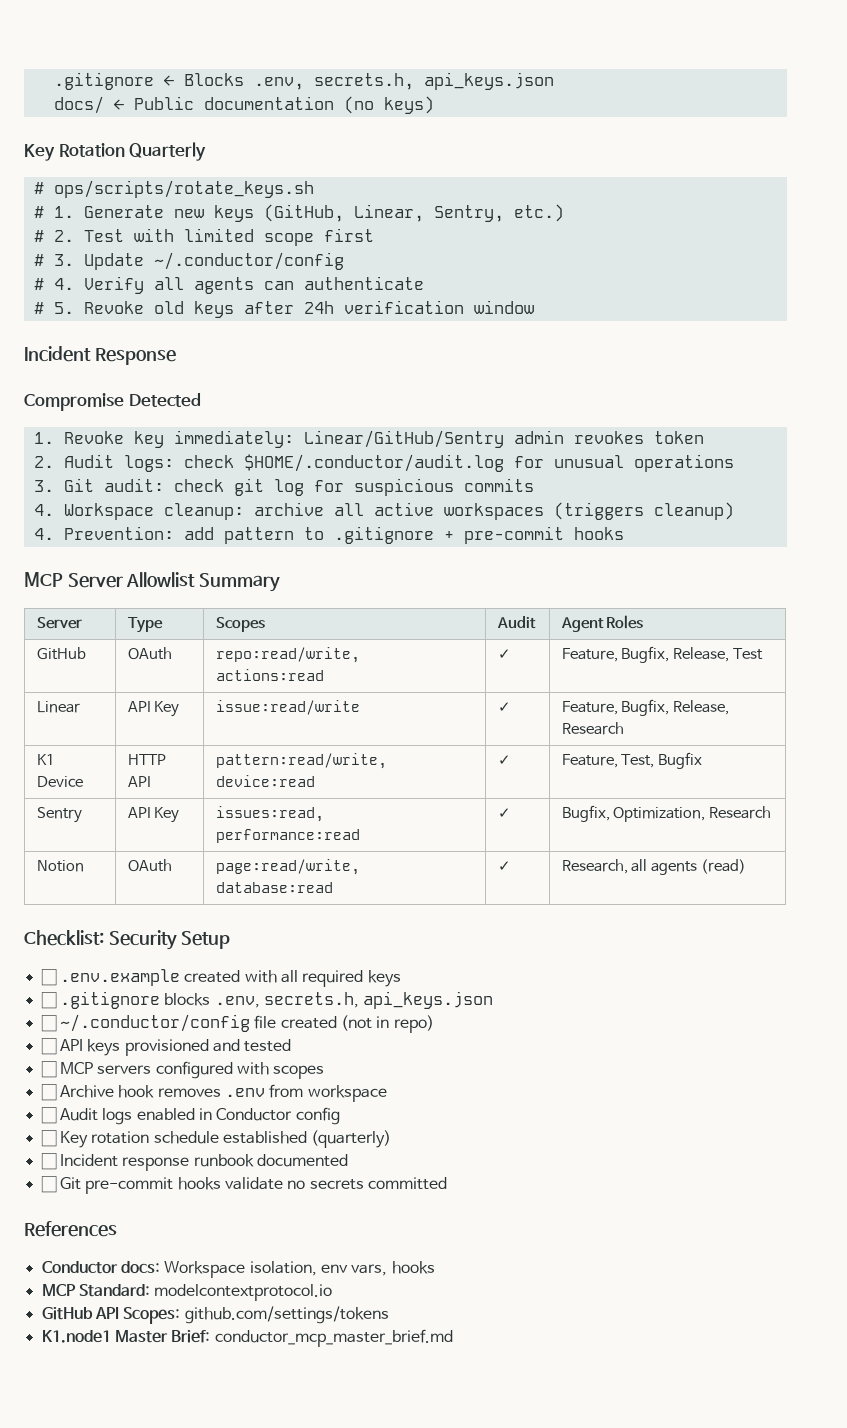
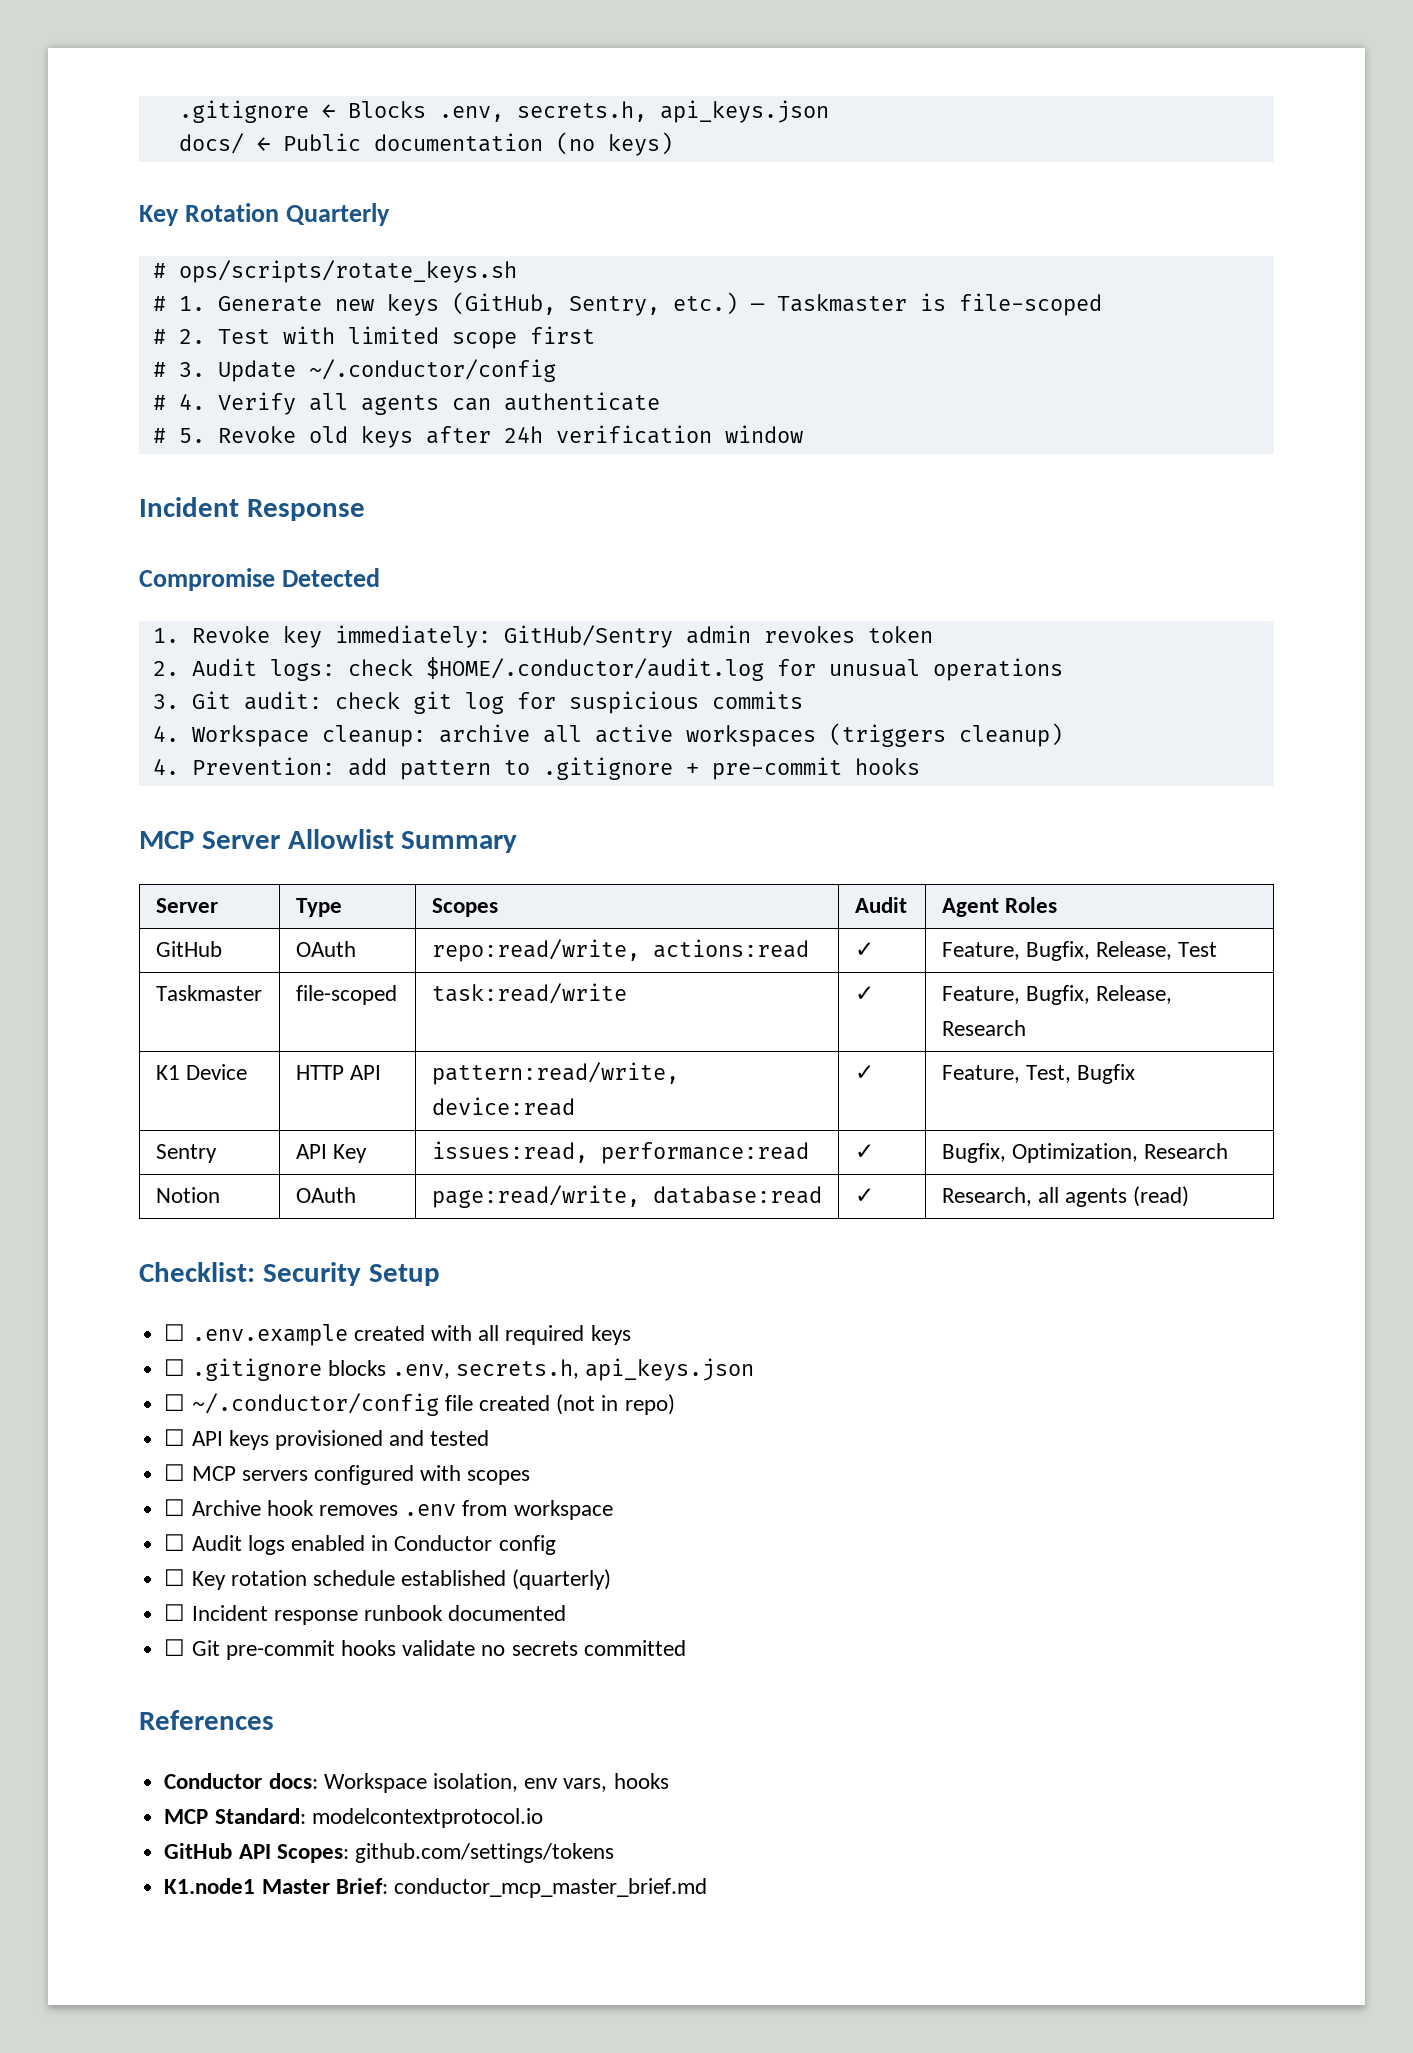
[353,204,424,222] Linear, -> (556, 303) none
(564, 213) none -> [750,293,1102,316] — Taskmaster is file-scoped
[303,430,504,448] Linear/GitHub/Sentry -> [503,625,673,648] GitHub/Sentry
[36,701,80,713] [127,701,180,717] [215,700,360,715] Linear | API Key | issue:read/write -> [155,985,262,1001] [295,985,397,1005] [431,983,627,1004] Taskmaster | file-scoped | task:read/write

